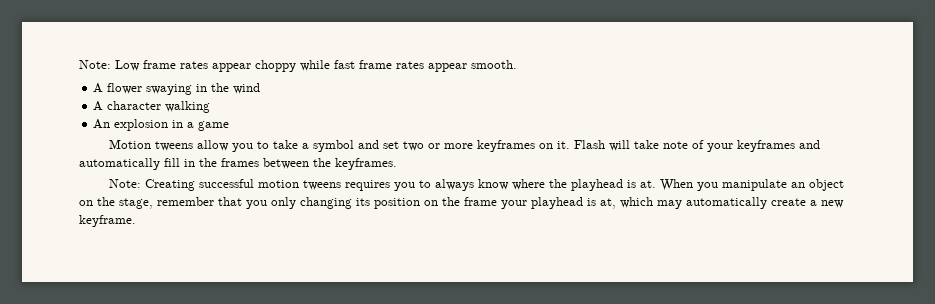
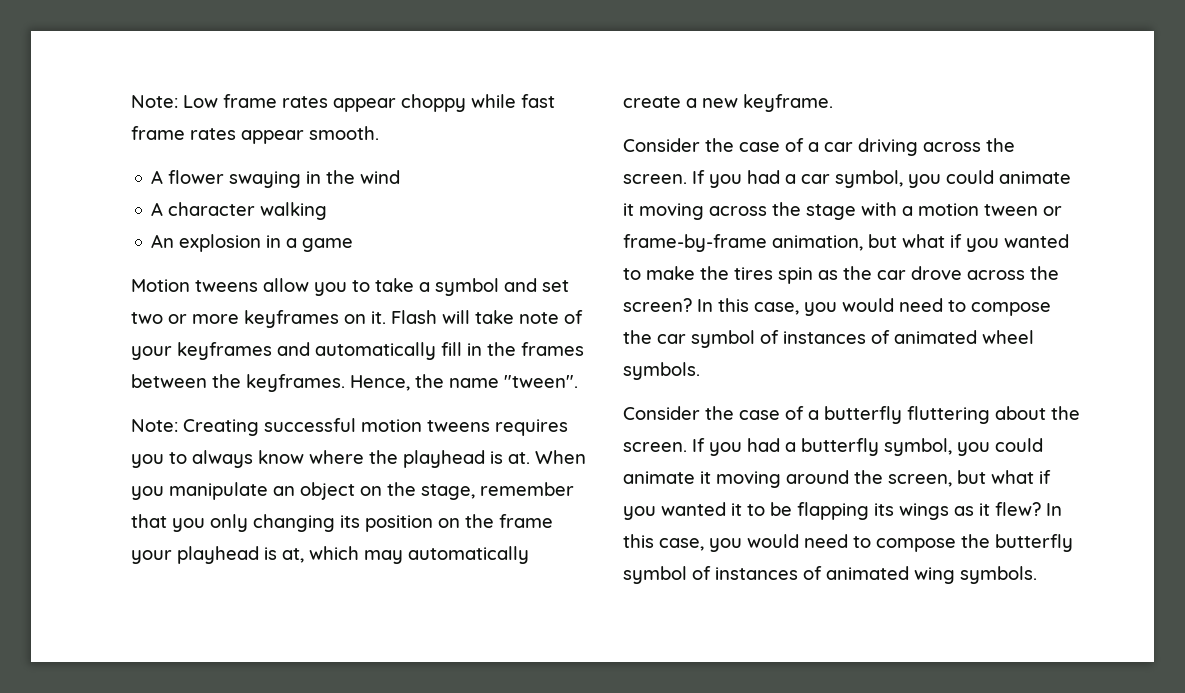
(397, 164) none -> [350,374,578,391] Hence, the name "tween".
(136, 221) none -> [623,138,1015,156] [623,170,1071,188] [623,202,1062,220] [623,234,1069,252] [623,266,1059,284] [623,298,1051,316] [623,330,1034,348] [623,362,700,380] [623,406,1080,424] [623,438,1043,456] [623,470,1051,488] [623,502,1062,520] [623,534,1073,552] [623,566,1037,584] // Consider the case of a car driving across the screen. If you had a car symbol, you could animate it moving across the stage with a motion tween or frame-by-frame animation, but what if you wanted to make the tires spin as the car drove across the screen? In this case, you would need to compose the car symbol of instances of animated wheel symbols. // Consider the case of a butterfly fluttering about the screen. If you had a butterfly symbol, you could animate it moving around the screen, but what if you wanted it to be flapping its wings as it flew? In this case, you would need to compose the butterfly symbol of instances of animated wing symbols.

